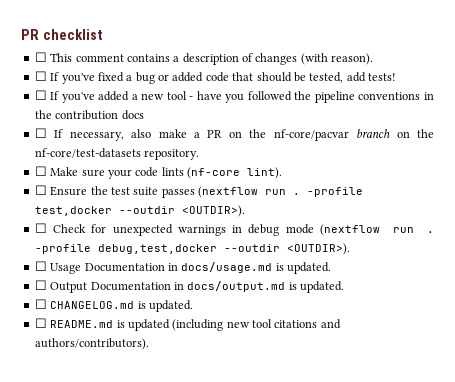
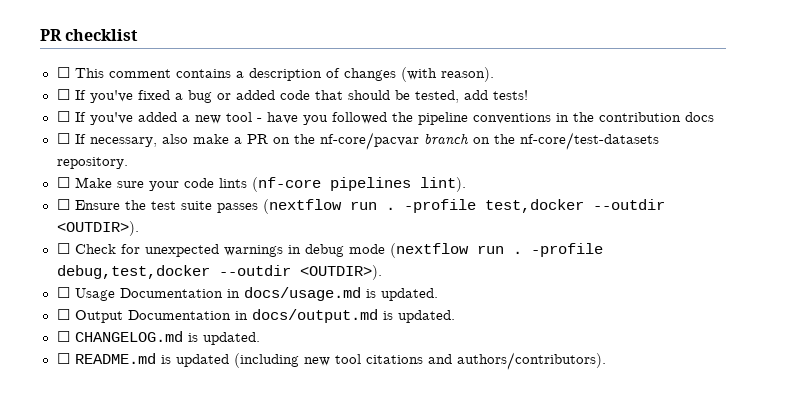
(240, 173) none -> [329,177,411,191] pipelines

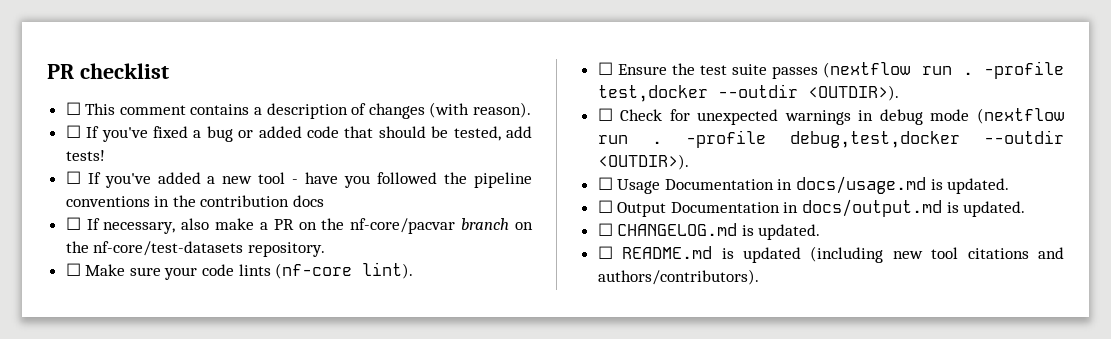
[329,177,411,191] pipelines -> (353, 271) none

